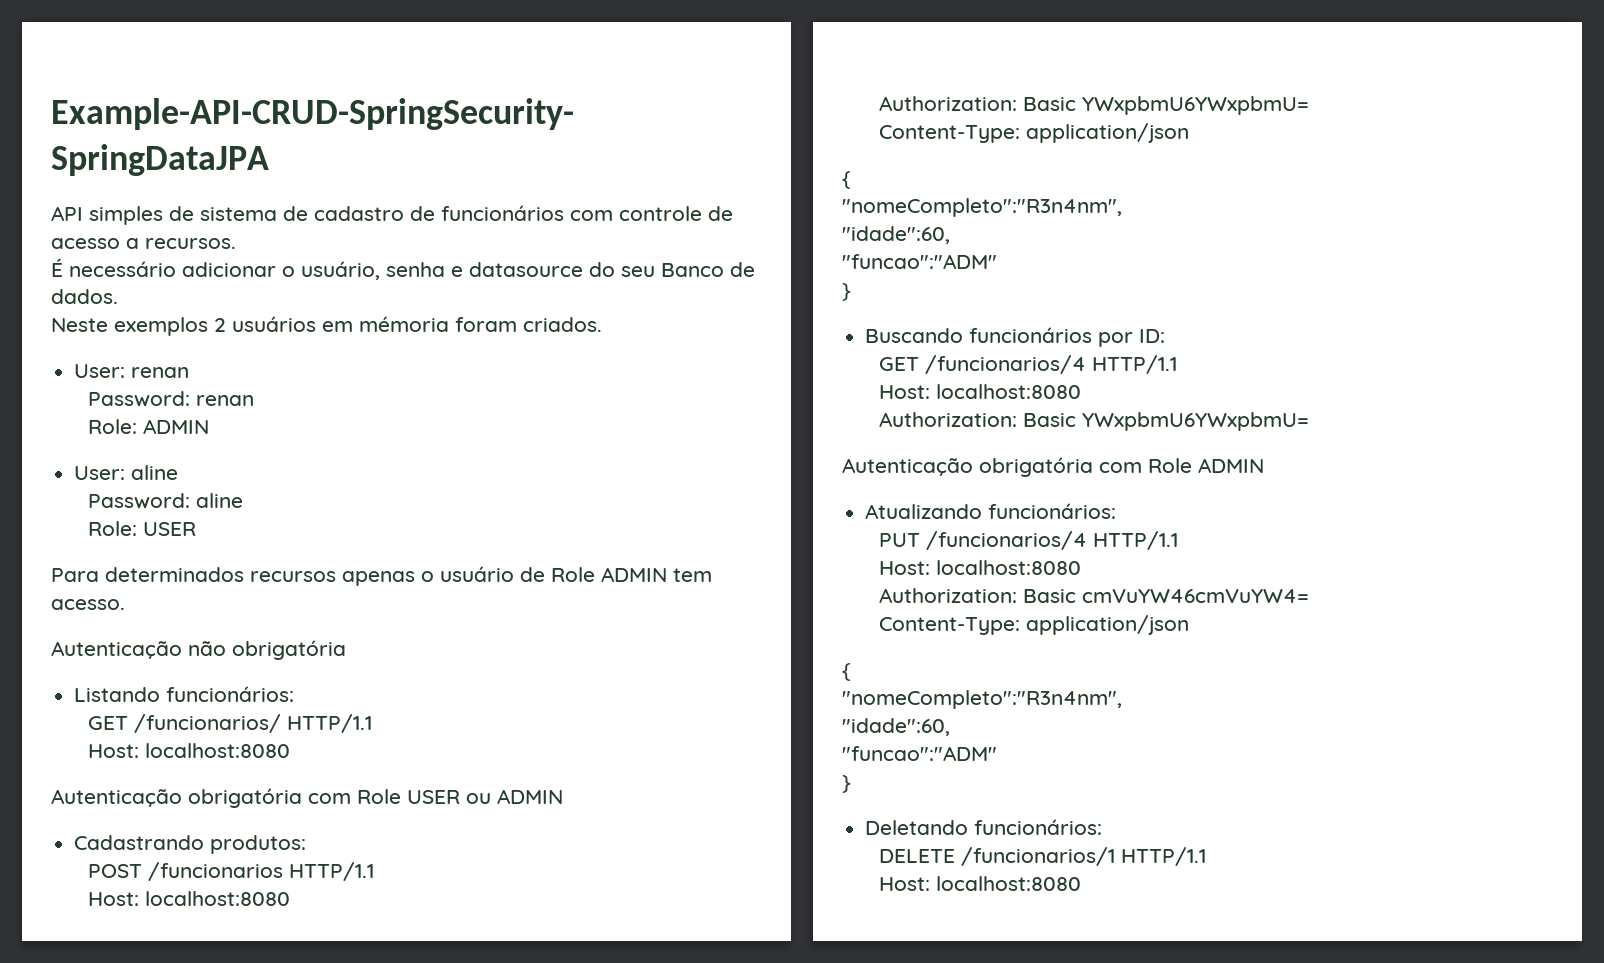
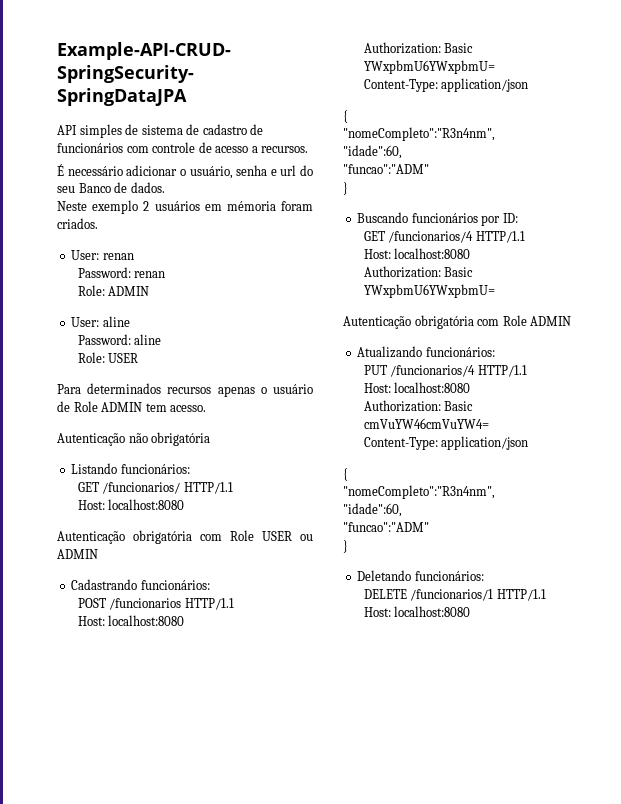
[469,262,583,277] datasource -> [280,165,297,176] url
[114,317,208,336] exemplos -> [92,200,139,214] exemplo
[210,835,307,854] produtos: -> [140,580,210,590] funcionários:

